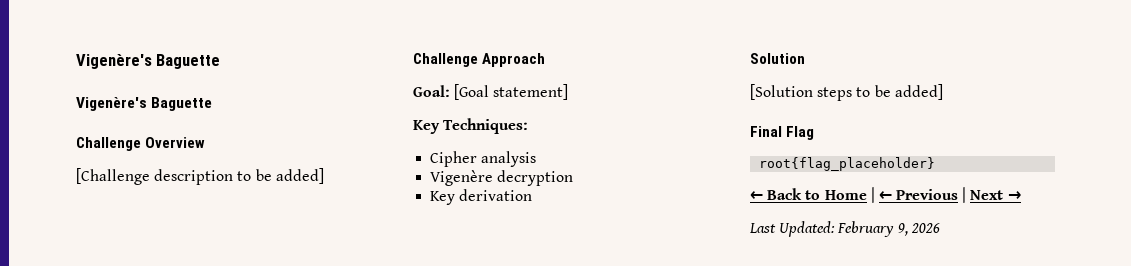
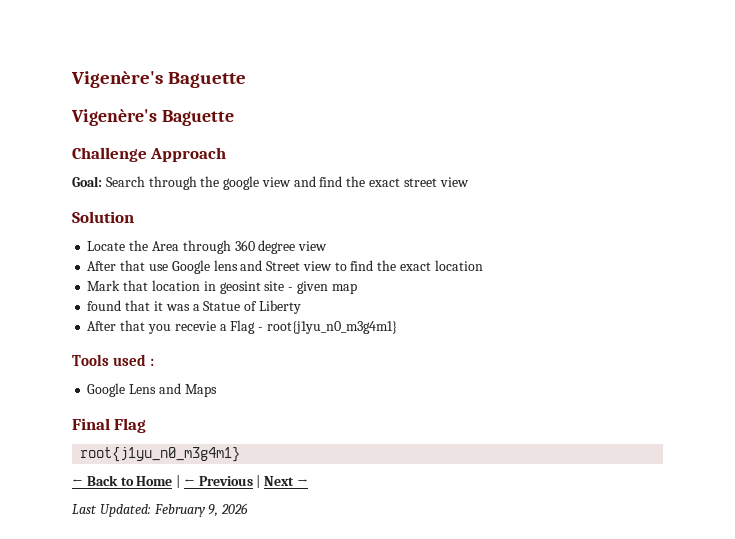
[145,137,206,148] [76,168,324,185] [413,53,546,67] [413,84,569,100] [413,118,529,134] [430,151,537,167] [430,170,574,186] [430,189,533,205] [750,53,805,64] [750,84,943,101] Overview // [Challenge description to be added] // Challenge Approach // Goal: [Goal statement] // Key Techniques: // Cipher analysis // Vigenère decryption // Key derivation // Solution // [Solution steps to be added] -> [150,147,227,162] [72,176,469,190] [72,211,134,223] [87,240,328,254] [87,260,483,274] [87,280,357,294] [87,300,301,314] [87,320,397,334] [72,354,155,366] [87,383,217,397] Approach // Goal: Search through the google view and find the exact street view // Solution // Locate the Area through 360 degree view // After that use Google lens and Street view to find the exact location // Mark that location in geosint site - given map // found that it was a Statue of Liberty // After that you recevie a Flag - root{j1yu_n0_m3g4m1} // Tools used : // Google Lens and Maps
[759,157,936,171] root{flag_placeholder} -> [80,447,241,462] root{j1yu_n0_m3g4m1}

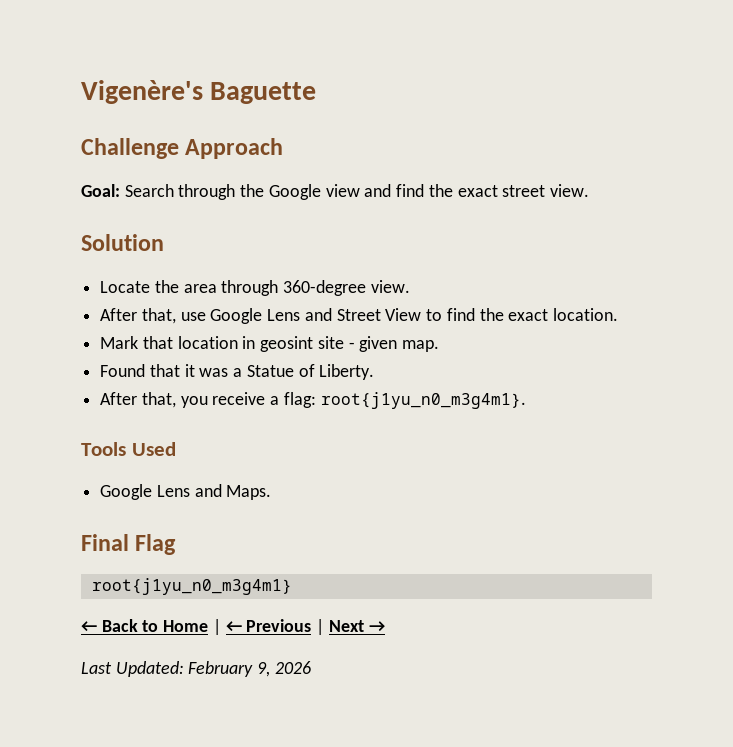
[71,71,247,88] [71,109,234,126] Vigenère's Baguette // Vigenère's Baguette -> [81,80,317,104] Vigenère's Baguette
[223,176,260,190] google -> [268,184,321,200] Google
[439,177,469,187] view -> [549,184,589,197] view.
[151,240,328,254] [87,260,146,271] Area through 360 degree view // After that -> [183,280,410,296] [100,308,176,324] area through 360-degree view. // After that,
[213,260,238,271] lens -> [267,309,301,321] Lens
[302,261,332,271] view -> [385,308,422,321] View
[434,260,483,271] location -> [552,308,618,321] location.
[331,283,357,294] [87,300,122,311] map // found -> [402,340,440,352] [100,364,146,377] map. // Found
[258,300,301,314] [87,320,397,334] Liberty // After that you recevie a Flag - root{j1yu_n0_m3g4m1} -> [319,364,375,380] [100,392,526,409] Liberty. // After that, you receive a flag: root{j1yu_n0_m3g4m1}.
[113,354,155,366] [87,383,217,397] used : // Google Lens and Maps -> [131,442,176,456] [100,484,272,500] Used // Google Lens and Maps.

